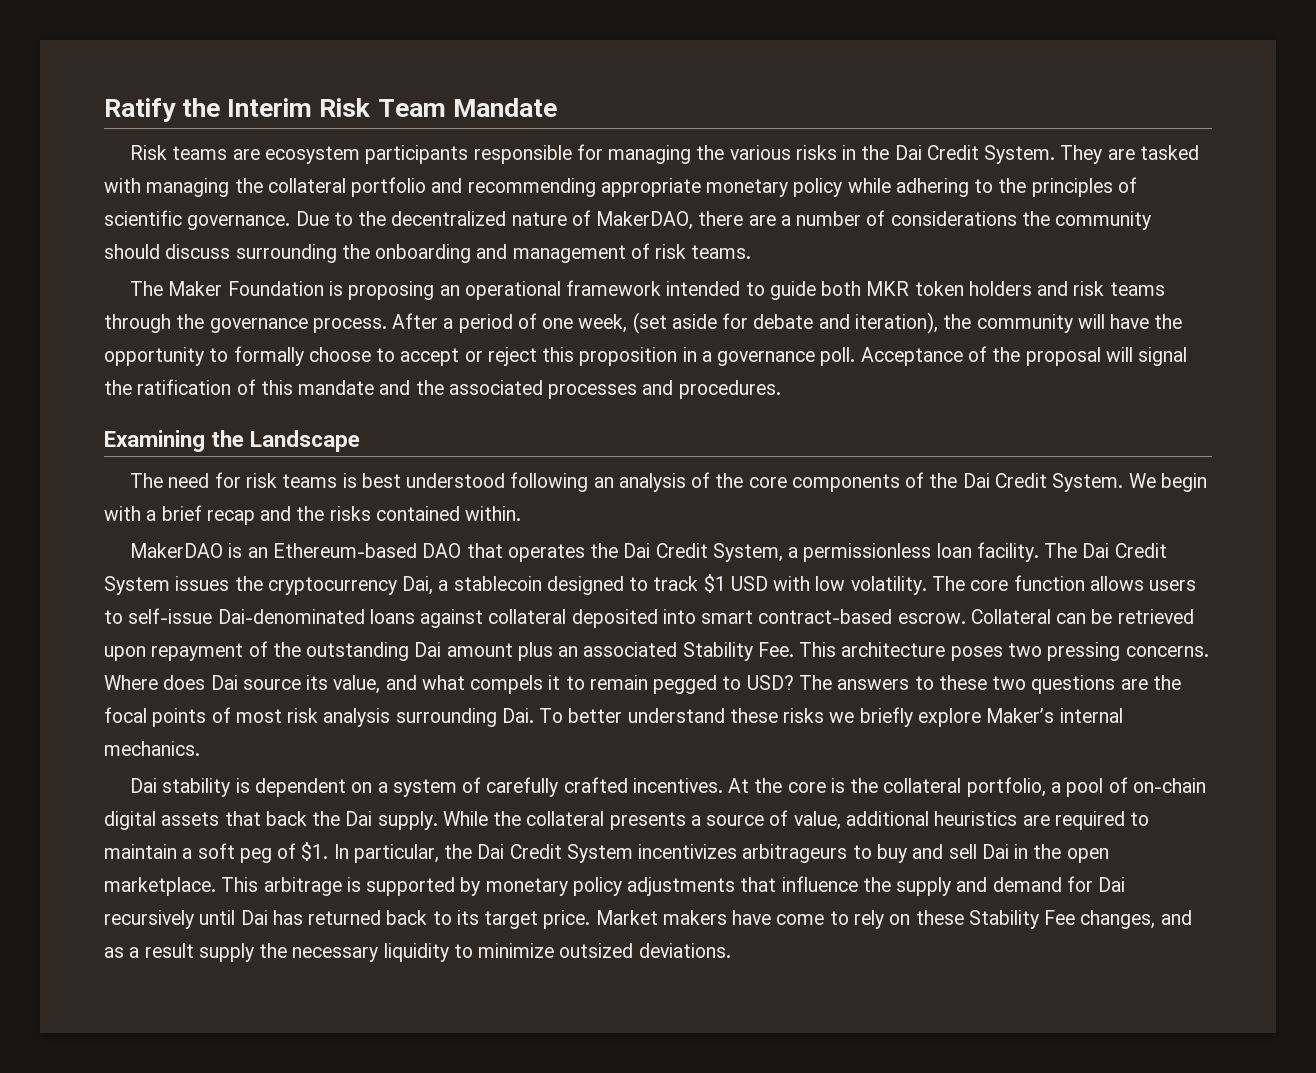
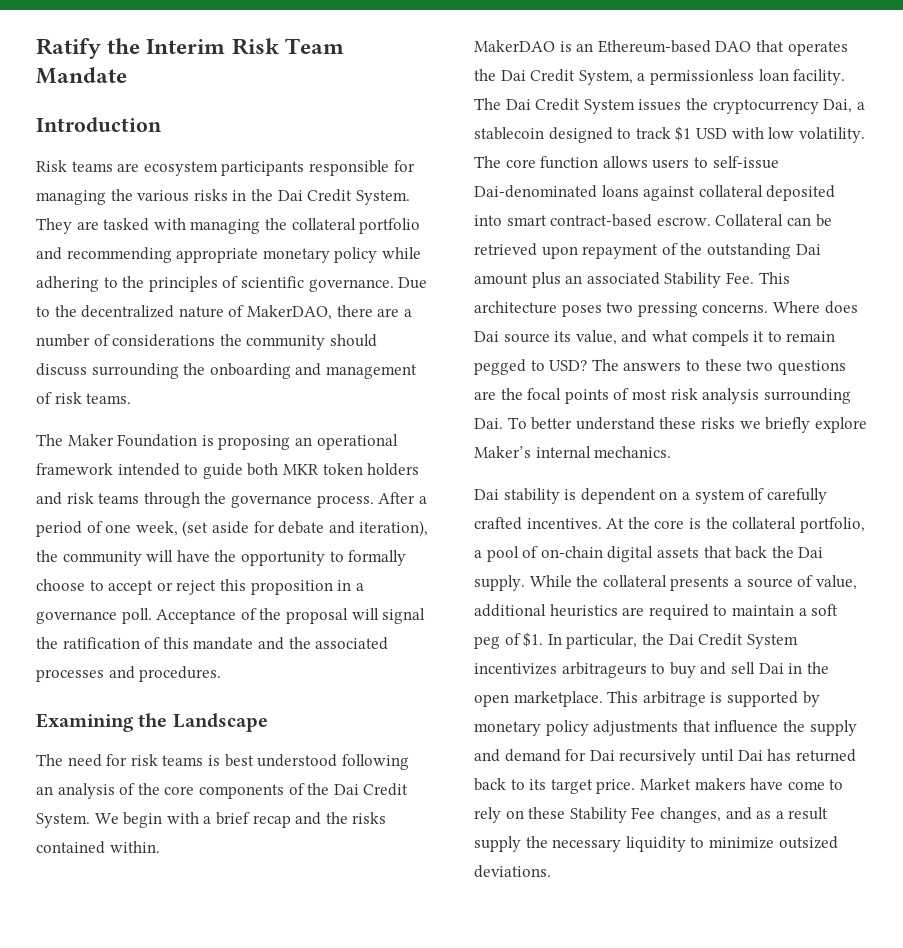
(557, 107) none -> [36,117,162,132] // Introduction

